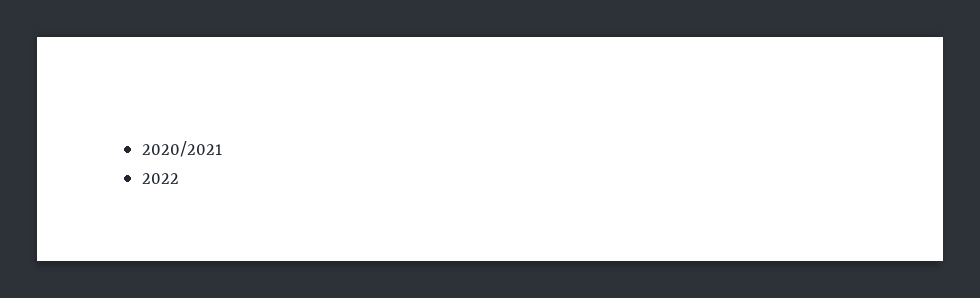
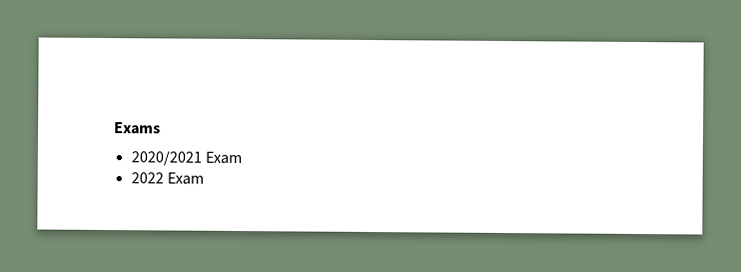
(142, 149) none -> [114,122,161,135] Exams //
(222, 149) none -> [204,151,242,165] Exam
(179, 178) none -> [166,172,204,185] Exam

